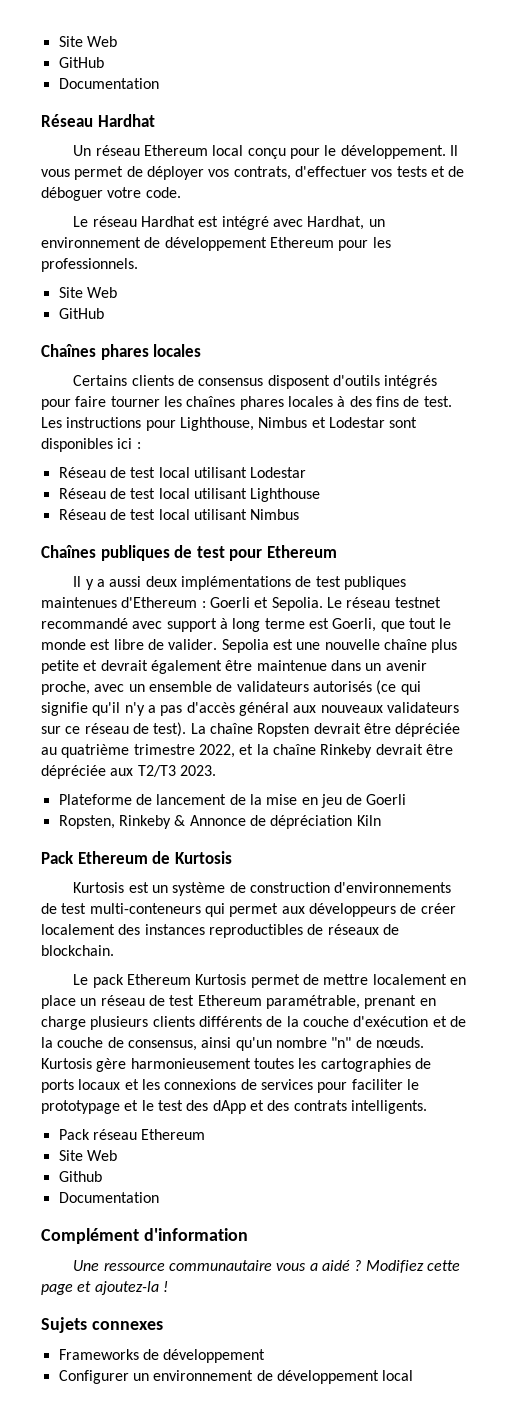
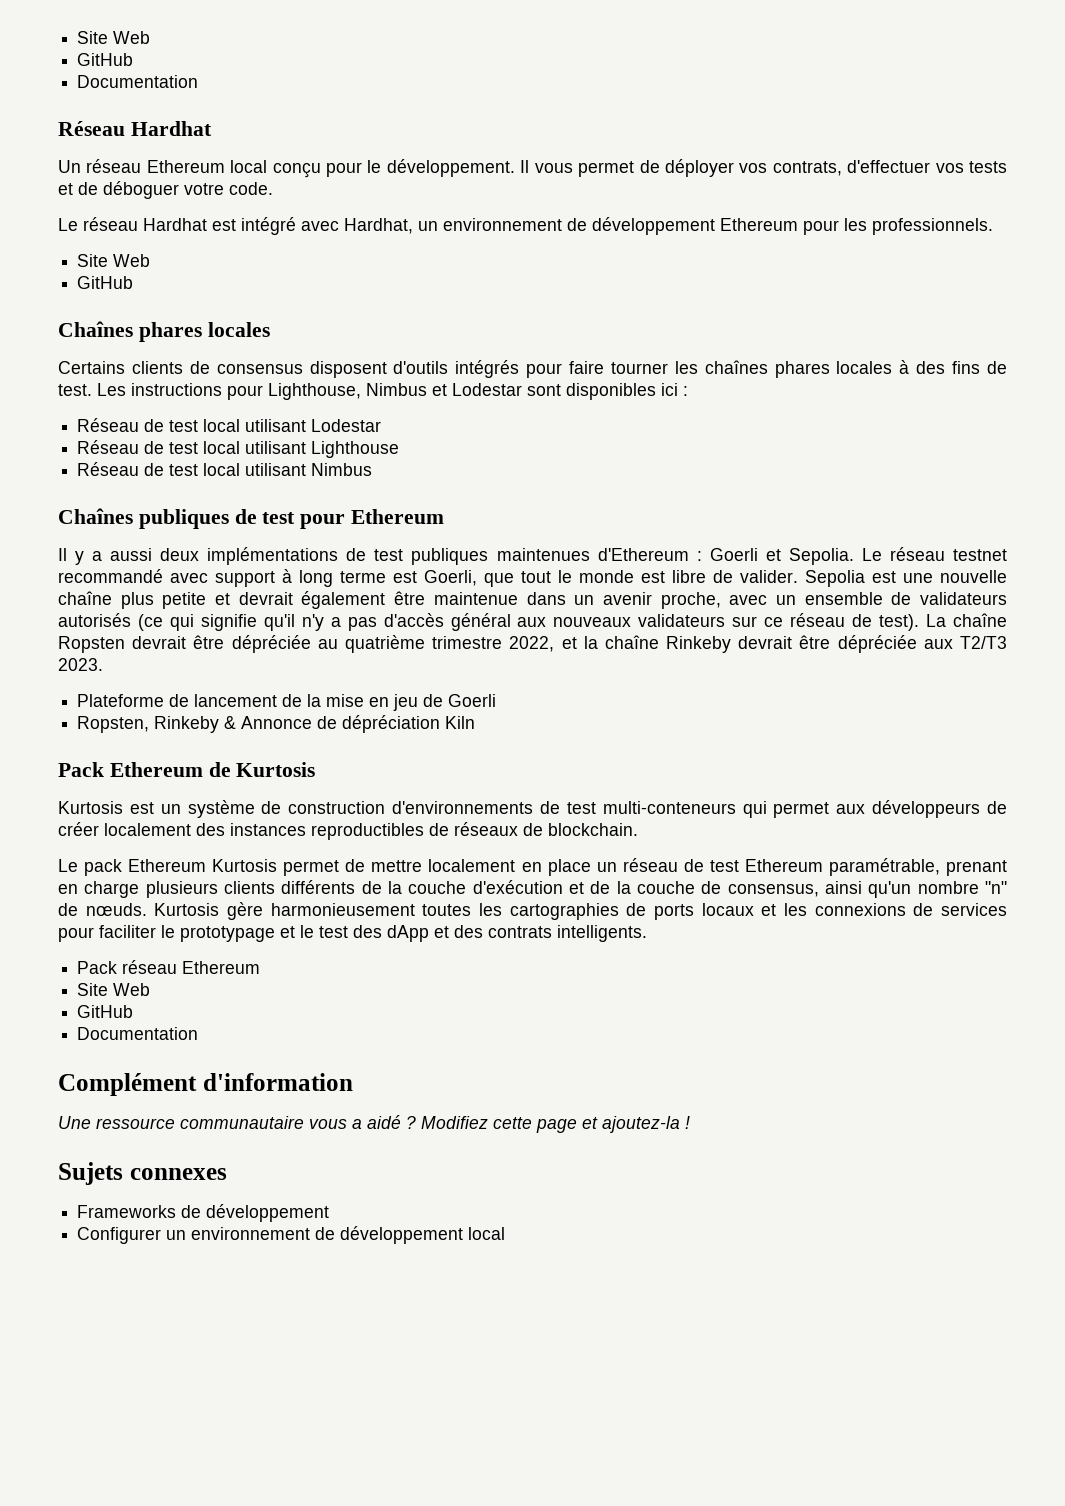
[58,1171,102,1182] Github -> [77,1005,134,1018] GitHub

